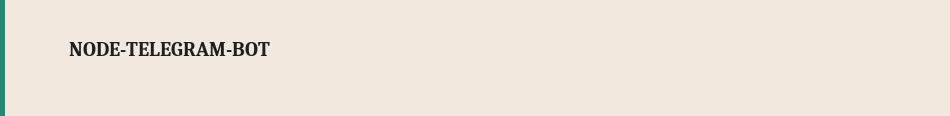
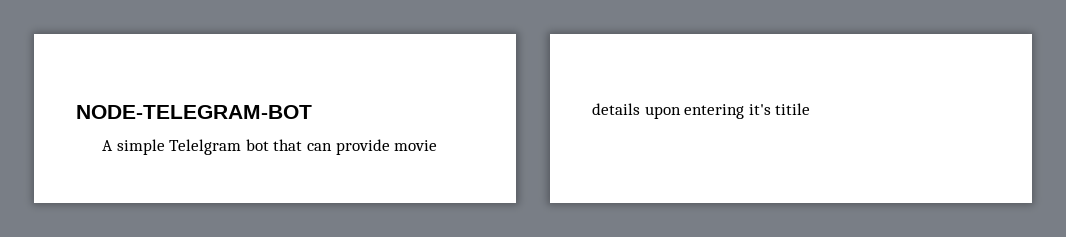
(270, 49) none -> [102,139,438,155] [592,103,811,119] // A simple Telelgram bot that can provide movie details upon entering it's titile

